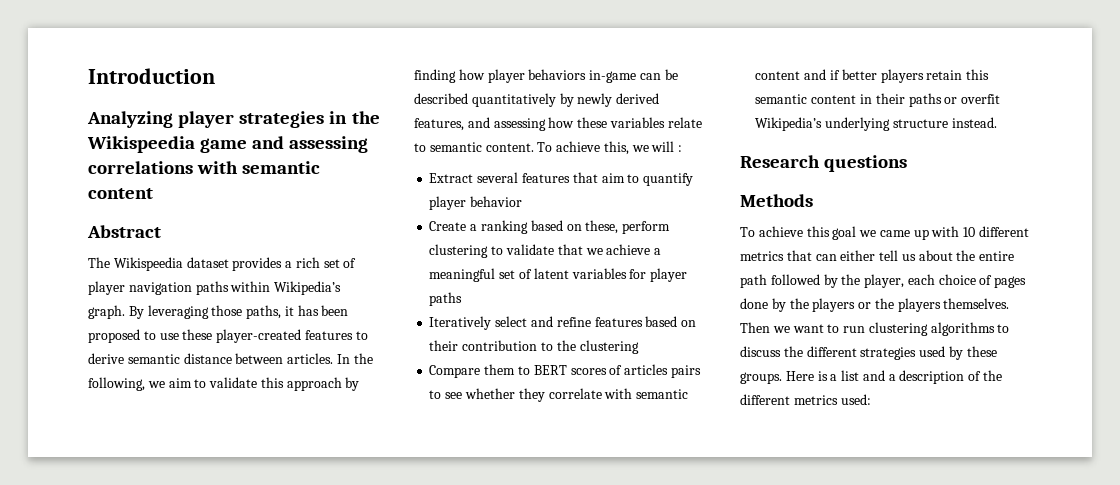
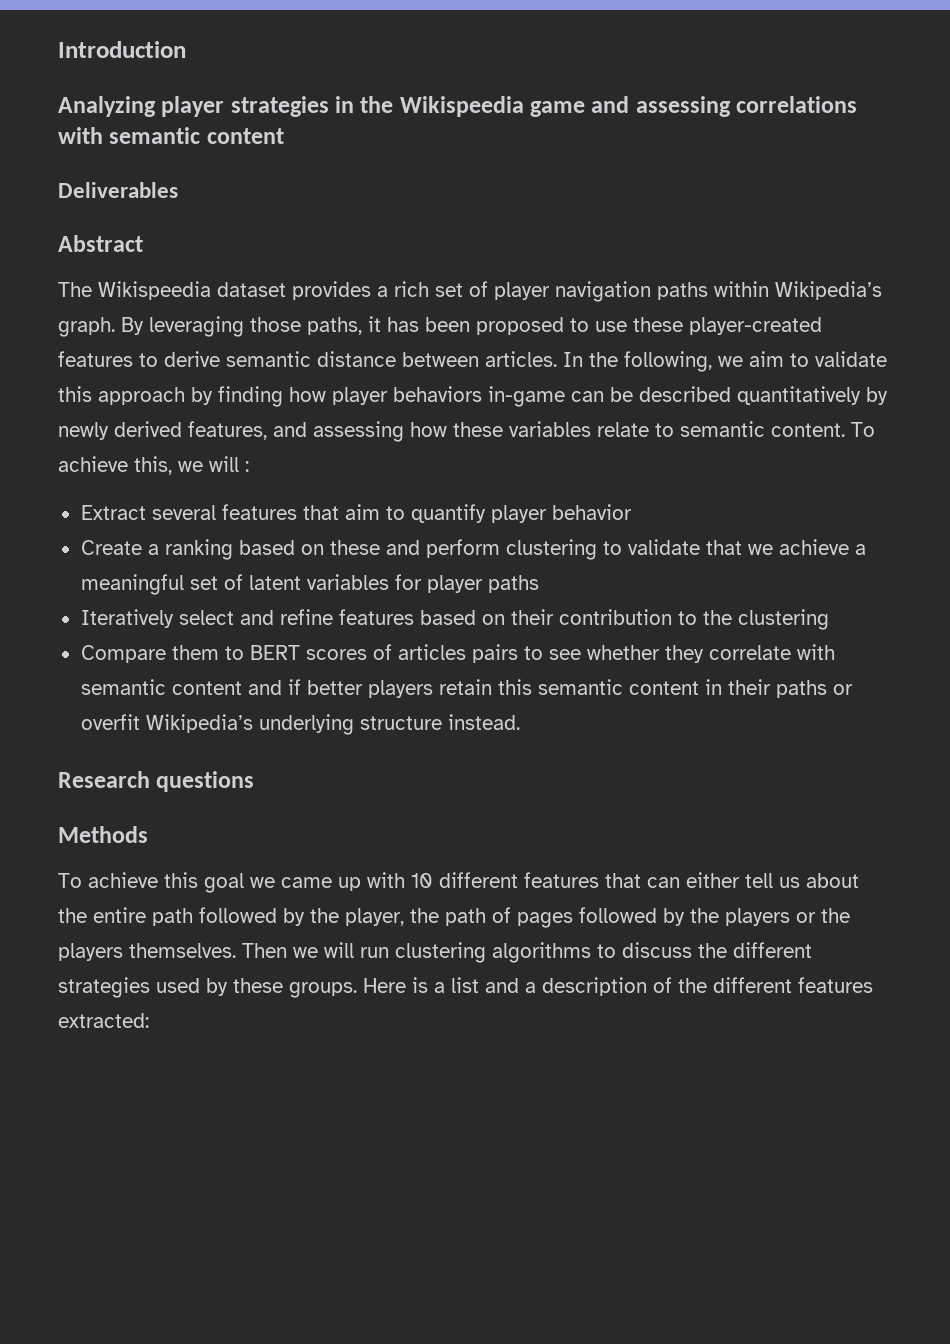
(153, 193) none -> [58,182,178,198] // Deliverables
[585,220,619,234] these, -> [329,540,420,555] these and
[740,251,784,261] metrics -> [524,872,599,888] features
[907,274,976,285] each choice -> [410,908,486,926] the path
[740,298,768,309] done -> [579,907,657,923] followed
[792,324,840,333] want to -> [324,942,354,958] will
[793,394,871,405] metrics used: -> [798,977,873,993] [58,1013,149,1028] features extracted:

